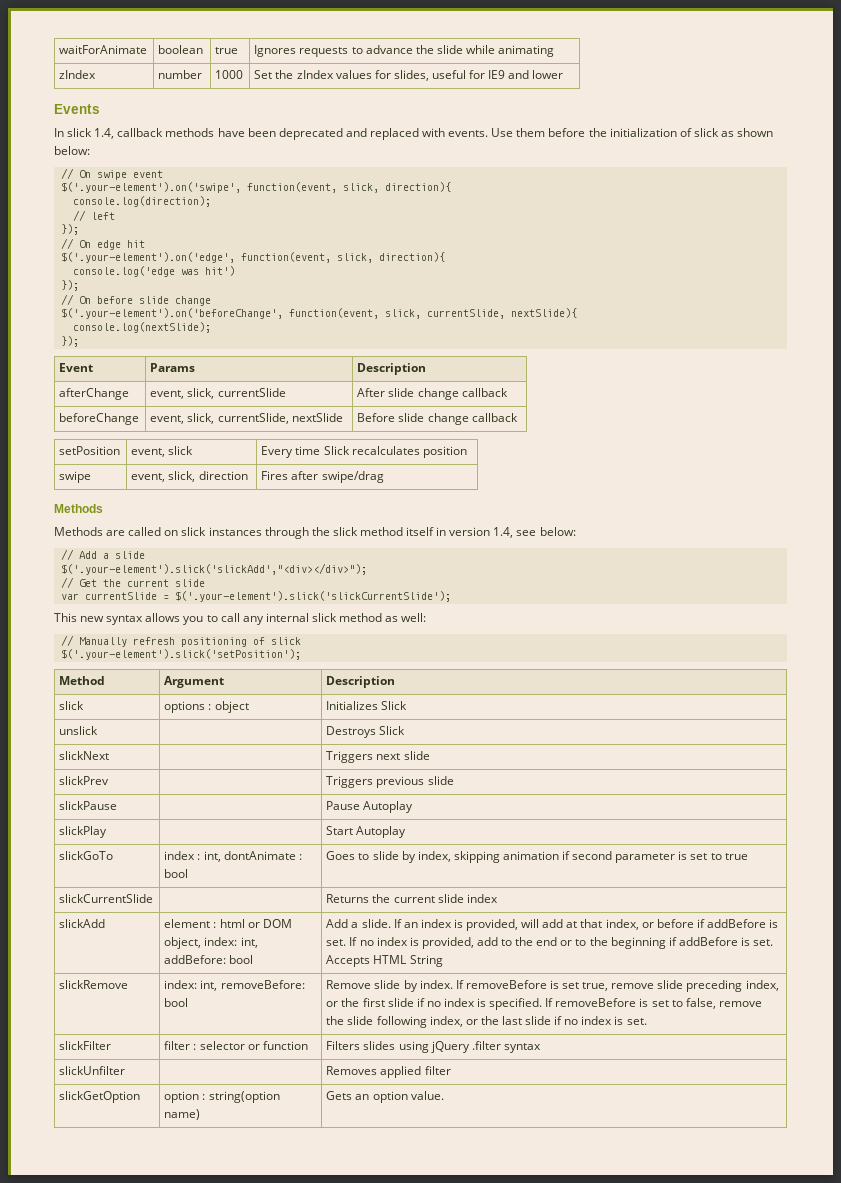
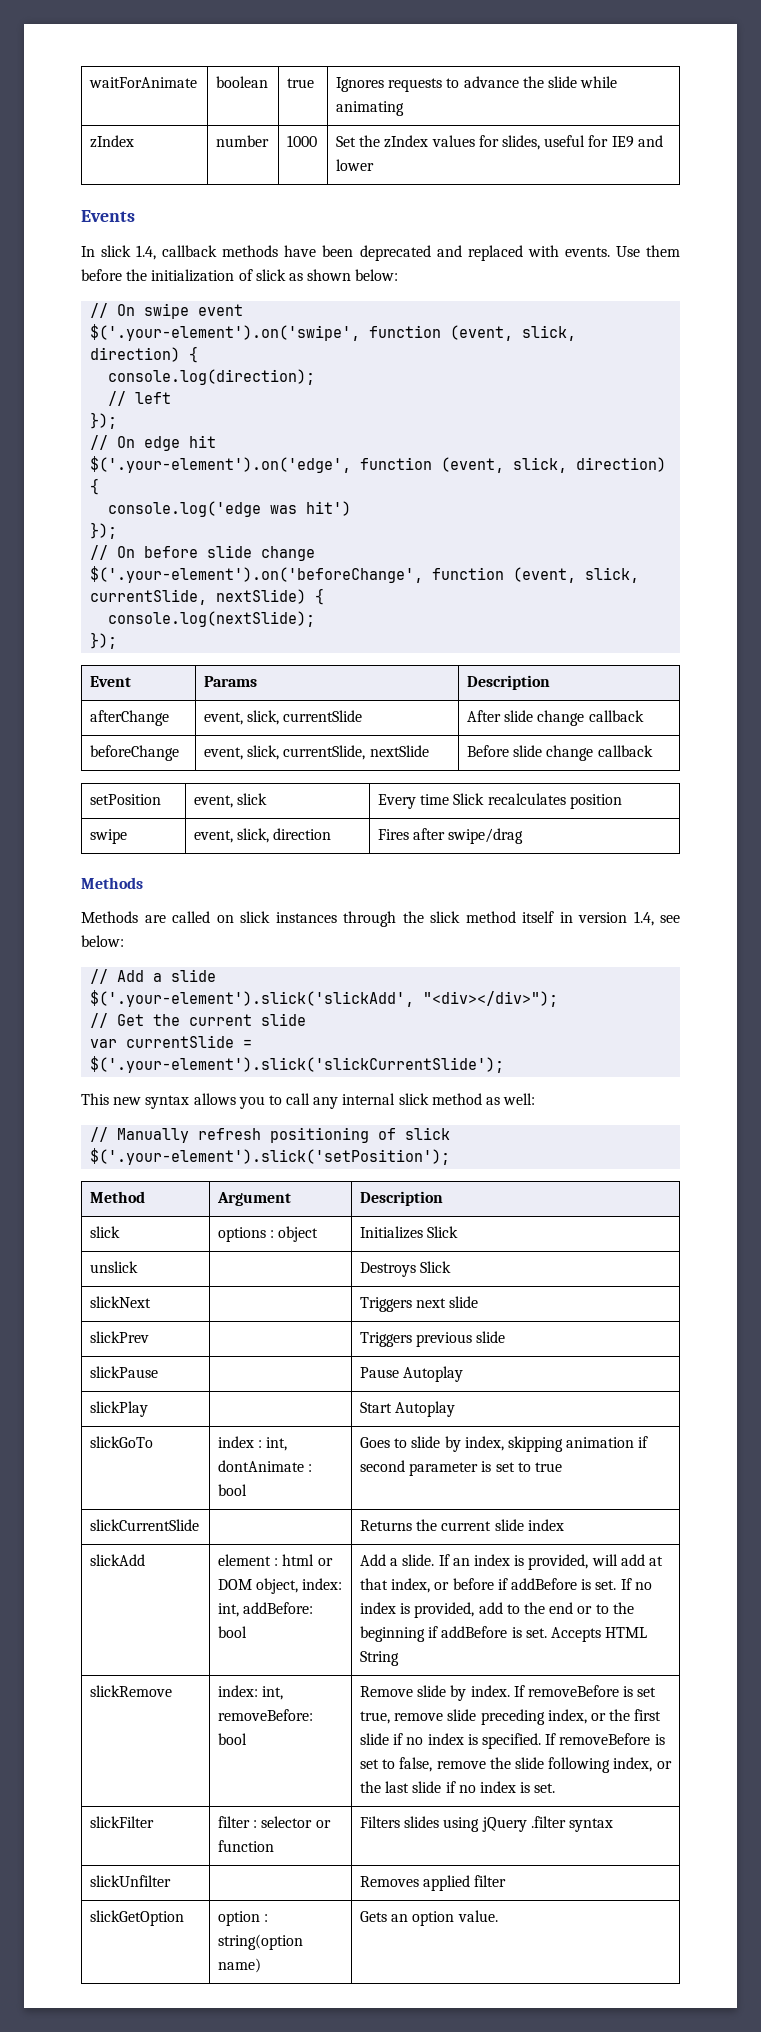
[246,182,451,193] function(event, slick, direction){ -> [369,325,577,341] [90,346,199,363] function (event, slick, direction) {
[240,252,445,263] function(event, slick, direction){ -> [360,457,667,473] [90,478,100,495] function (event, slick, direction) {
[288,308,577,319] function(event, slick, currentSlide, nextSlide){ -> [432,567,640,583] [90,588,325,605] function (event, slick, currentSlide, nextSlide) {
[60,563,367,575] $('.your-element').slick('slickAdd',"<div></div>"); -> [90,990,559,1007] $('.your-element').slick('slickAdd', "<div></div>");

